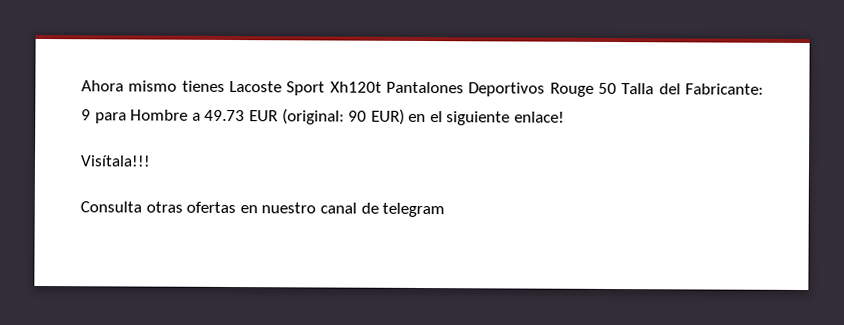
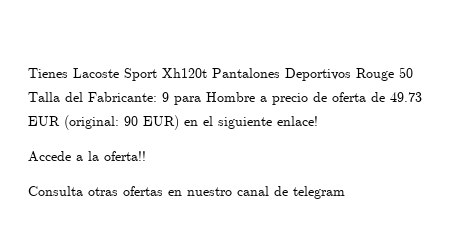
[81,80,225,92] Ahora mismo tienes -> [28,68,68,78] Tienes
(201, 116) none -> [272,92,385,105] precio de oferta de
[80,155,151,167] Visítala!!! -> [28,151,146,162] Accede a la oferta!!

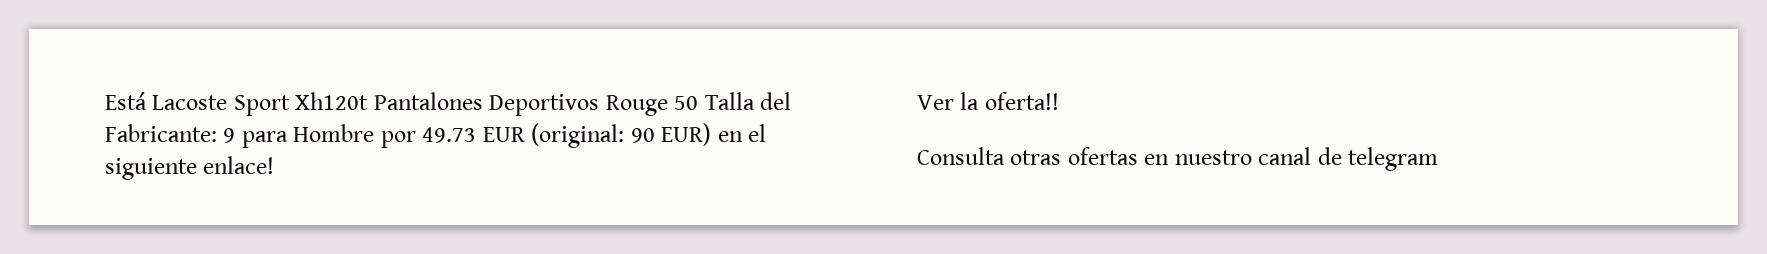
[28,68,68,78] Tienes -> [105,92,147,110] Está
[260,92,385,105] a precio de oferta de -> [380,131,416,148] por
[28,151,83,162] Accede a -> [917,95,954,110] Ver

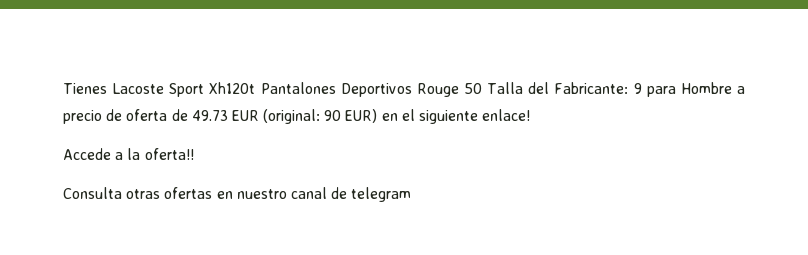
[105,92,147,110] Está -> [63,83,107,94] Tienes
[380,131,416,148] por -> [736,86,745,94] [63,109,188,124] a precio de oferta de
[917,95,954,110] Ver -> [63,148,124,160] Accede a

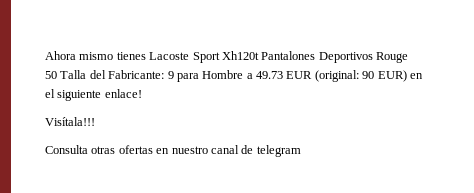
[63,83,107,94] Tienes -> [45,51,146,60] Ahora mismo tienes
[63,109,188,124] precio de oferta de -> (253, 76) none
[63,148,194,160] Accede a la oferta!! -> [45,117,95,126] Visítala!!!

